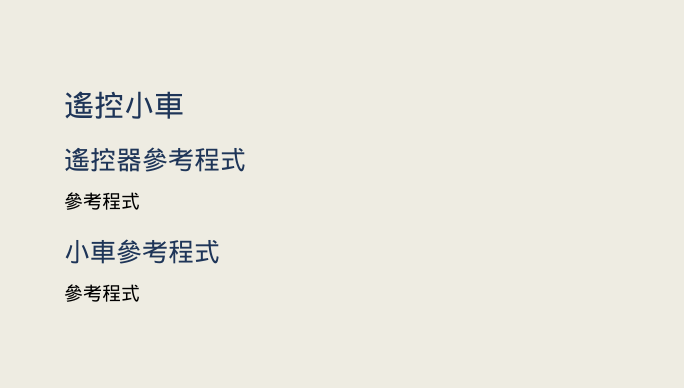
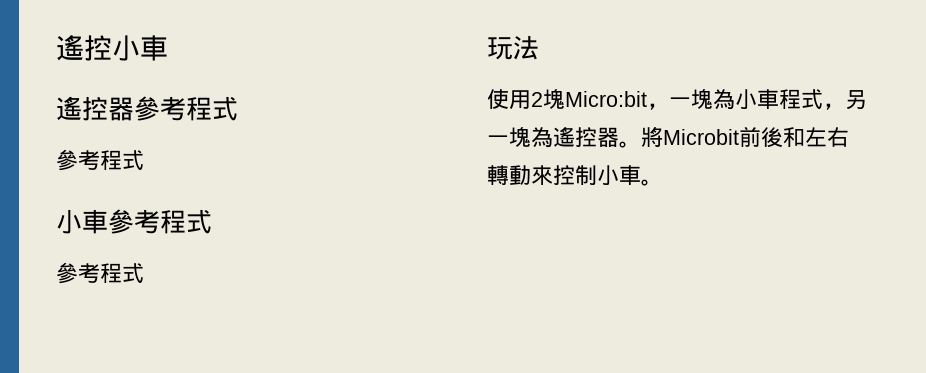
(140, 293) none -> [487,35,539,60] [487,89,867,110] [487,126,849,148] [487,165,663,186] // 玩法 // 使用2塊Micro:bit，一塊為小車程式，另一塊為遙控器。將Microbit前後和左右轉動來控制小車。

